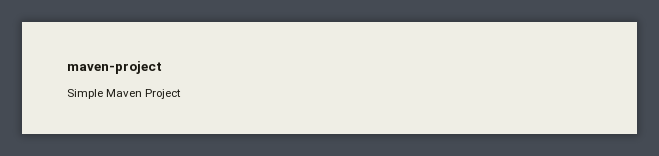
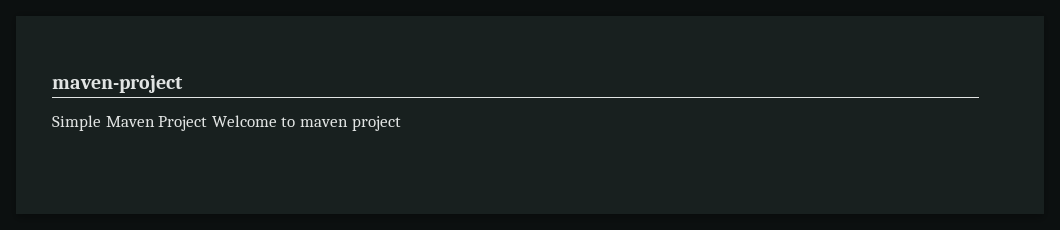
(182, 94) none -> [211,115,401,131] Welcome to maven project

